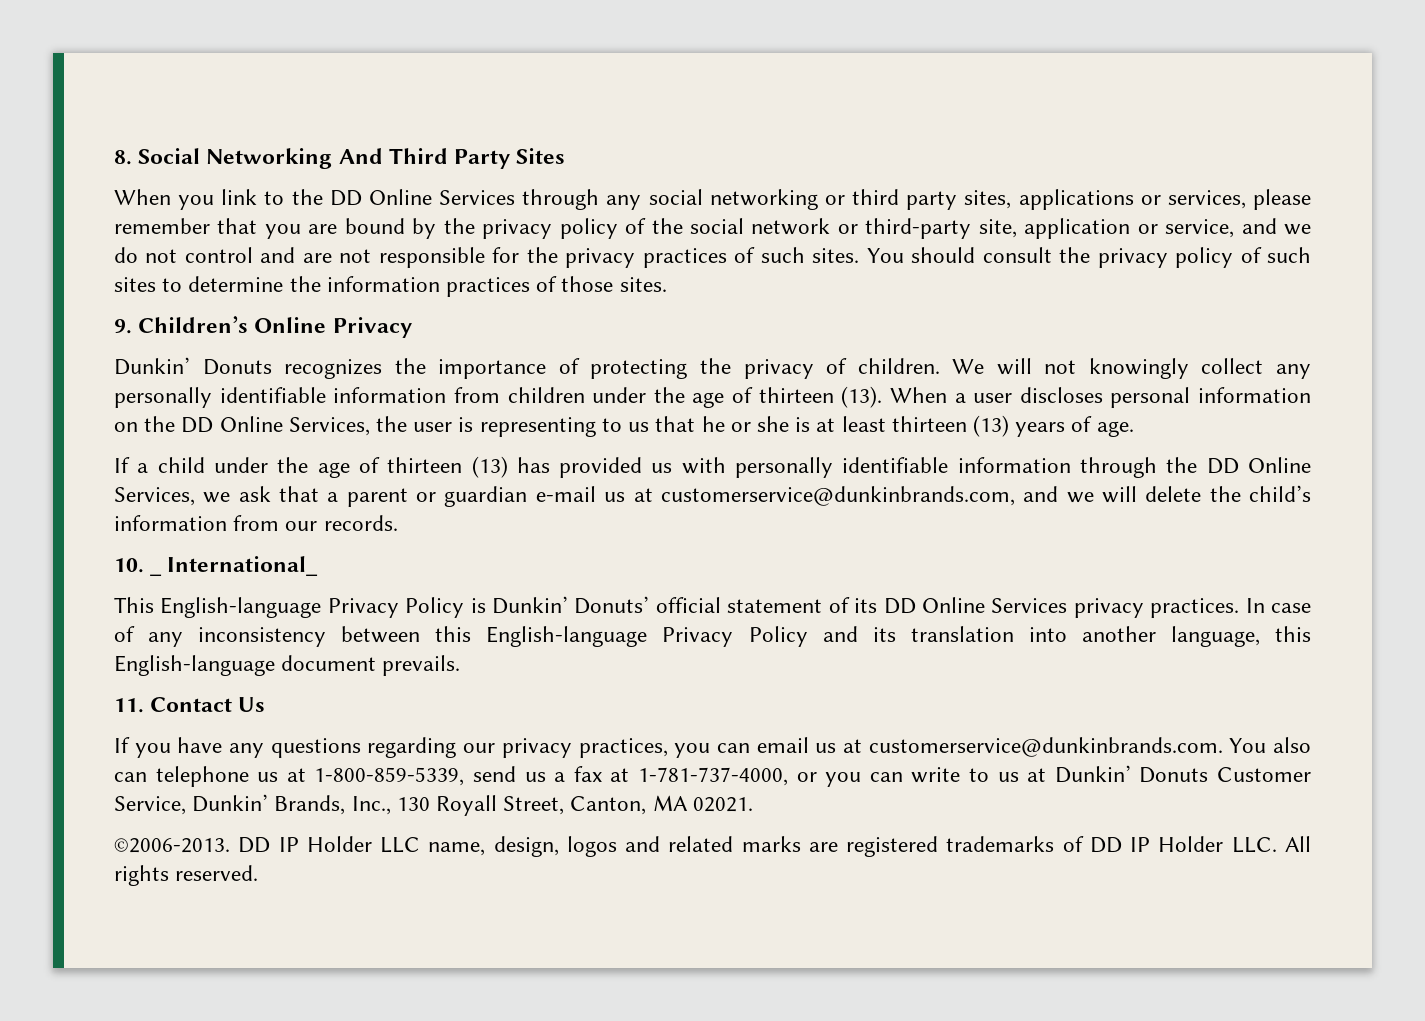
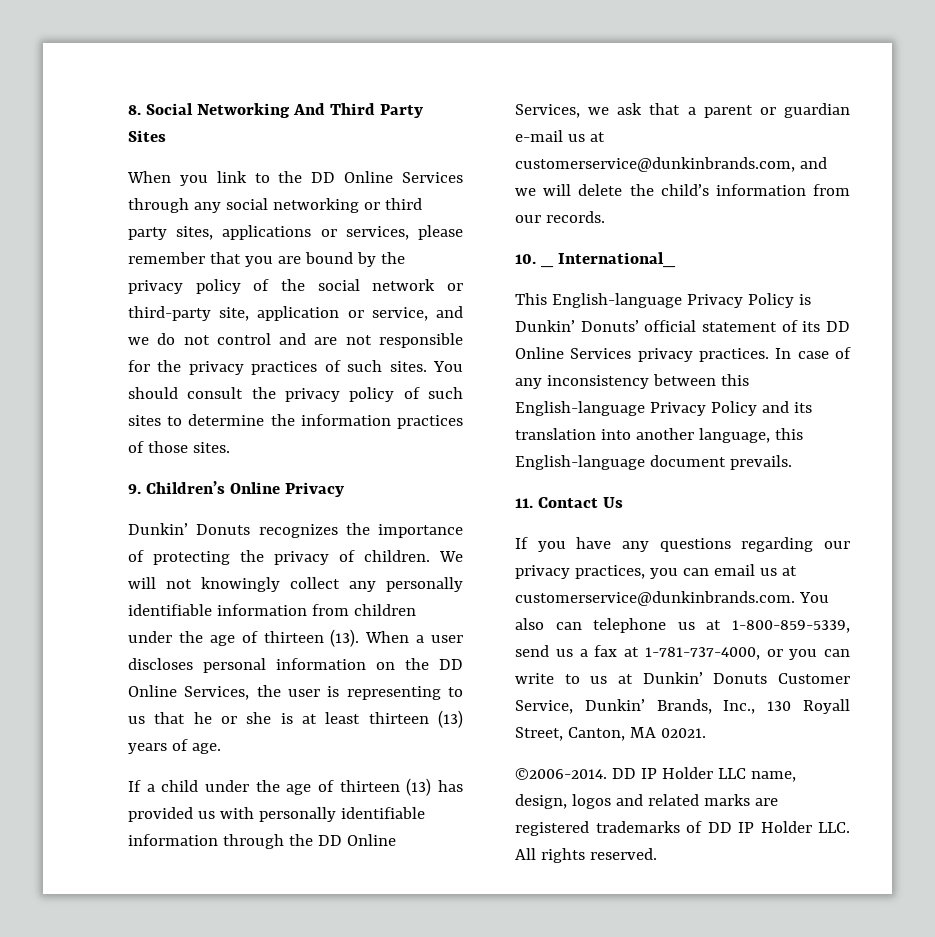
[114,838,230,853] ©2006-2013. -> [515,768,607,780] ©2006-2014.

